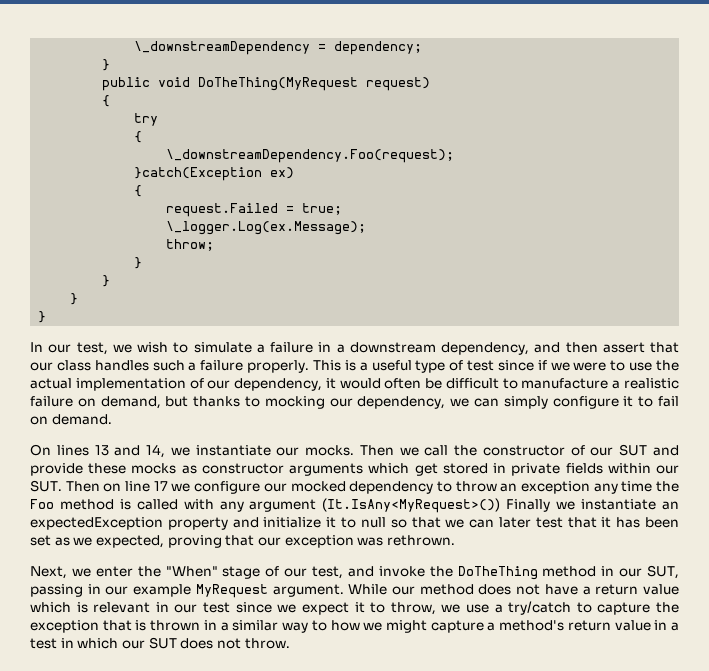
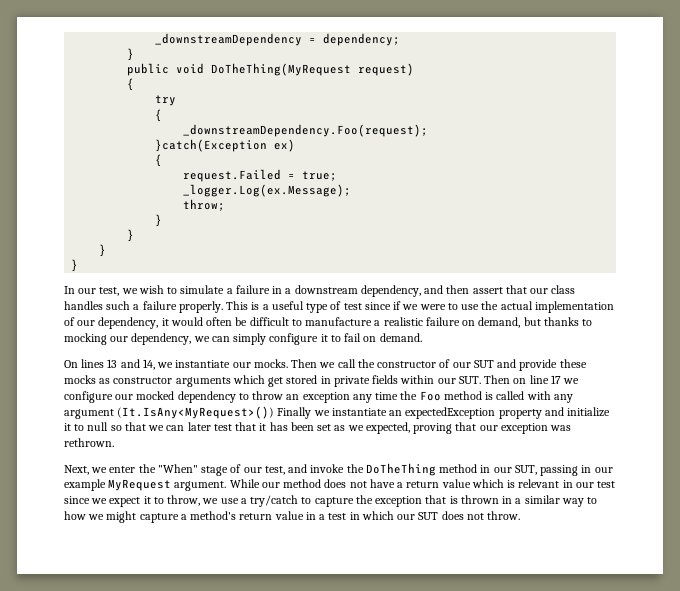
[134,41,311,55] \_downstreamDependency -> [155,33,303,46] _downstreamDependency
[166,149,455,163] \_downstreamDependency.Foo(request); -> [183,124,429,137] _downstreamDependency.Foo(request);
[166,221,367,235] \_logger.Log(ex.Message); -> [183,184,352,197] _logger.Log(ex.Message);

